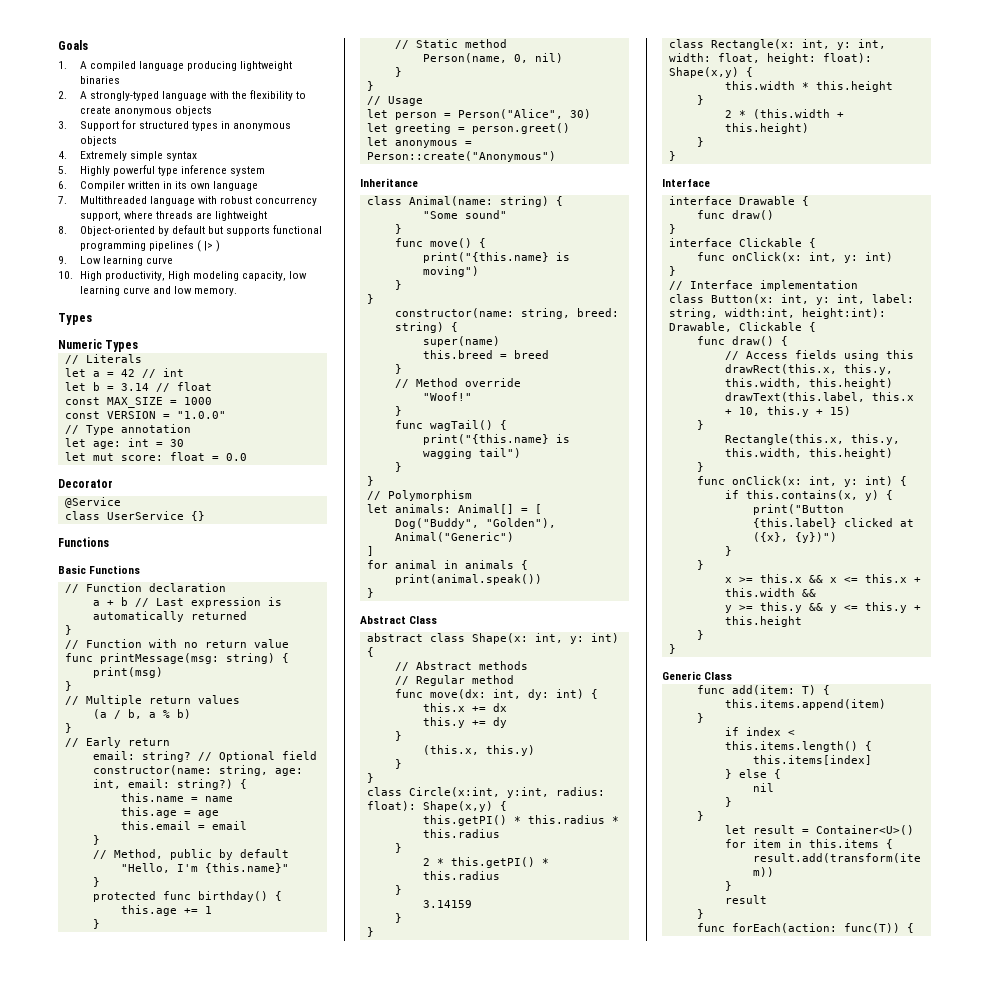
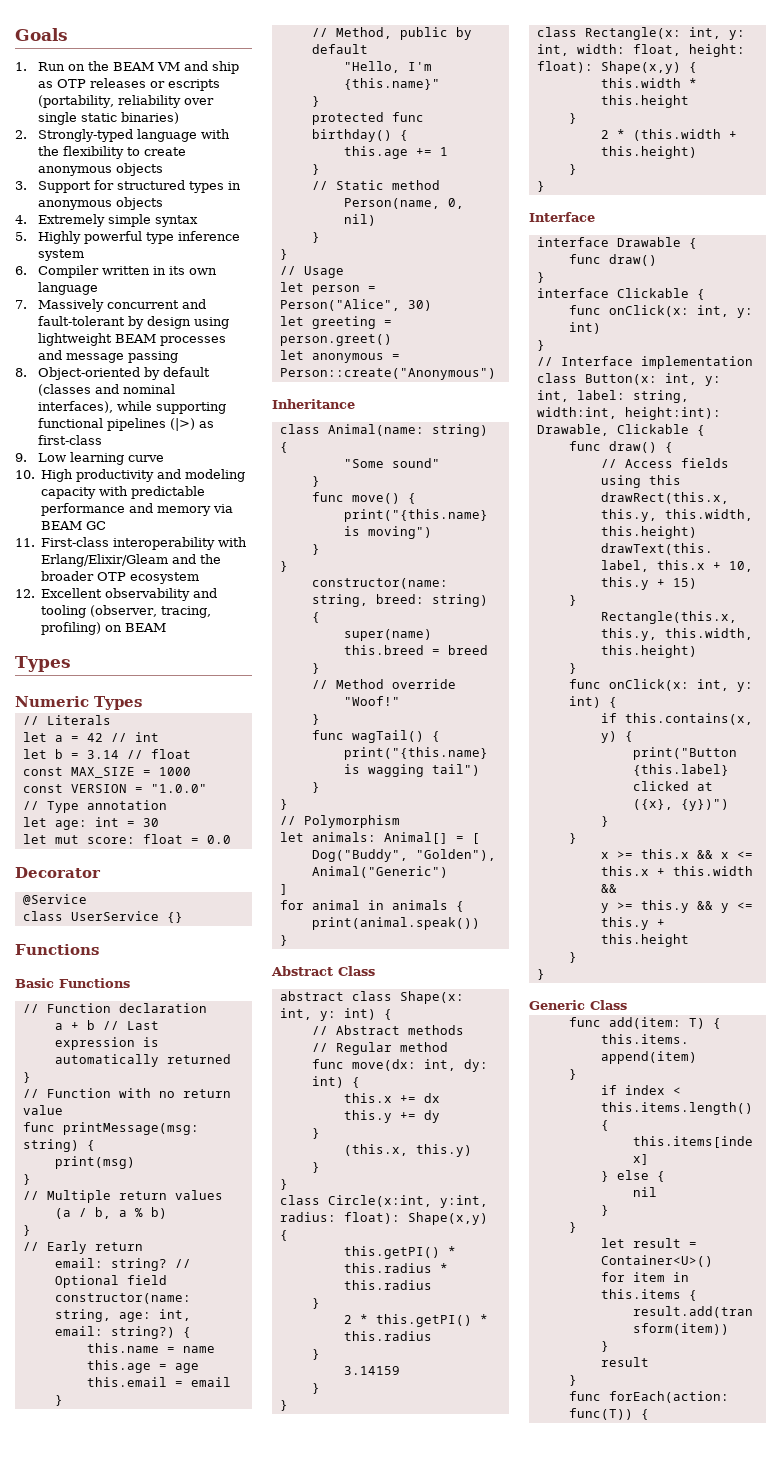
[79,61,293,71] [79,76,120,84] A compiled language producing lightweight binaries -> [37,61,239,74] [37,78,220,91] [37,95,214,108] [37,112,179,125] Run on the BEAM VM and ship as OTP releases or escripts (portability, reliability over single static binaries)
[79,91,159,101] A strongly-typed -> [37,129,133,142] Strongly-typed
[79,196,318,206] [79,211,268,221] [58,225,323,236] [79,240,221,252] Multithreaded language with robust concurrency support, where threads are lightweight // 8. Object-oriented by default but supports functional programming pipelines ( |> ) -> [37,299,206,312] [37,316,229,329] [37,333,226,346] [37,350,178,363] [15,367,210,380] [37,384,175,396] [37,401,226,414] [37,418,214,431] [37,435,102,445] Massively concurrent and fault‑tolerant by design using lightweight BEAM processes and message passing // 8. Object‑oriented by default (classes and nominal interfaces), while supporting functional pipelines (|>) as first‑class
[104,271,308,281] [79,286,238,296] productivity, High modeling capacity, low learning curve and low memory. -> [76,469,246,482] [41,486,206,499] [41,503,234,516] [41,521,107,530] [15,537,248,550] [41,554,222,567] [41,571,200,584] [15,588,218,601] [41,605,212,618] [41,622,167,635] productivity and modeling capacity with predictable performance and memory via BEAM GC // 11. First‑class interoperability with Erlang/Elixir/Gleam and the broader OTP ecosystem // 12. Excellent observability and tooling (observer, tracing, profiling) on BEAM

